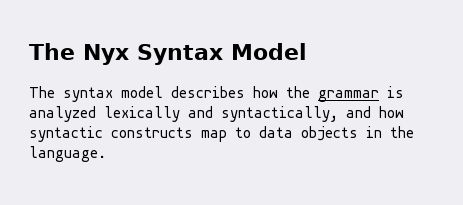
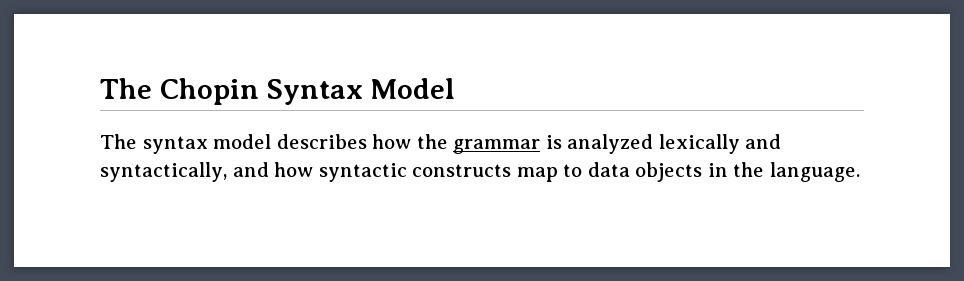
[29,43,129,65] The Nyx -> [100,78,259,105] The Chopin

